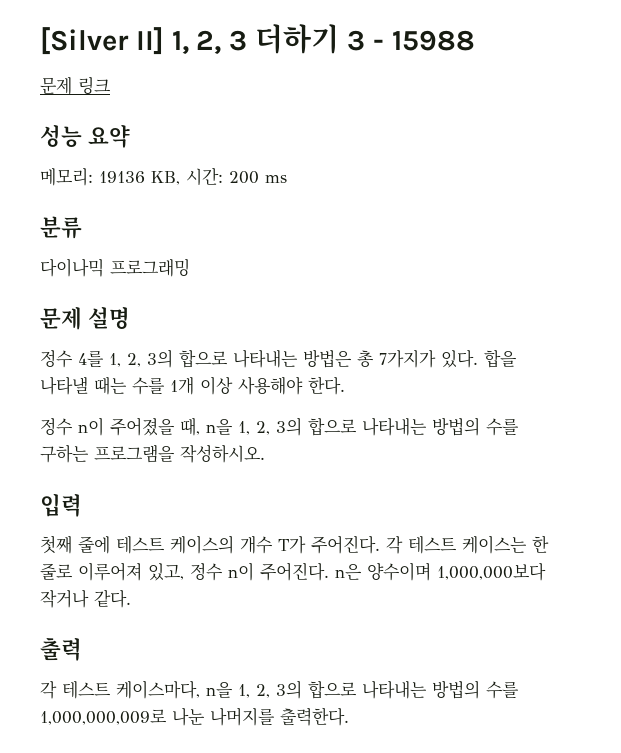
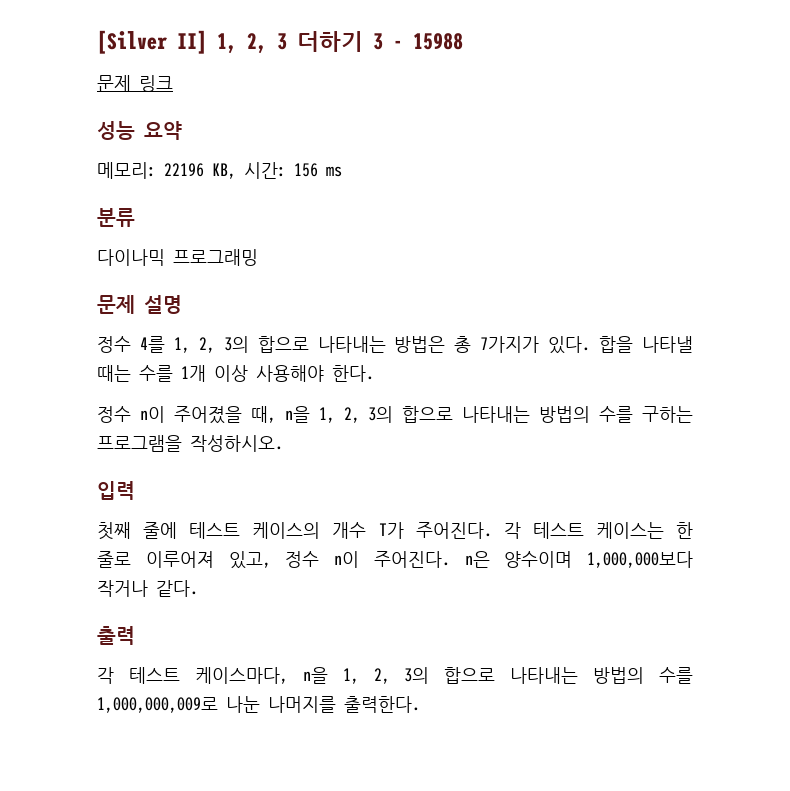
[99,171,145,183] 19136 -> [164,163,204,177] 22196
[229,171,259,184] 200 -> [294,163,318,177] 156

